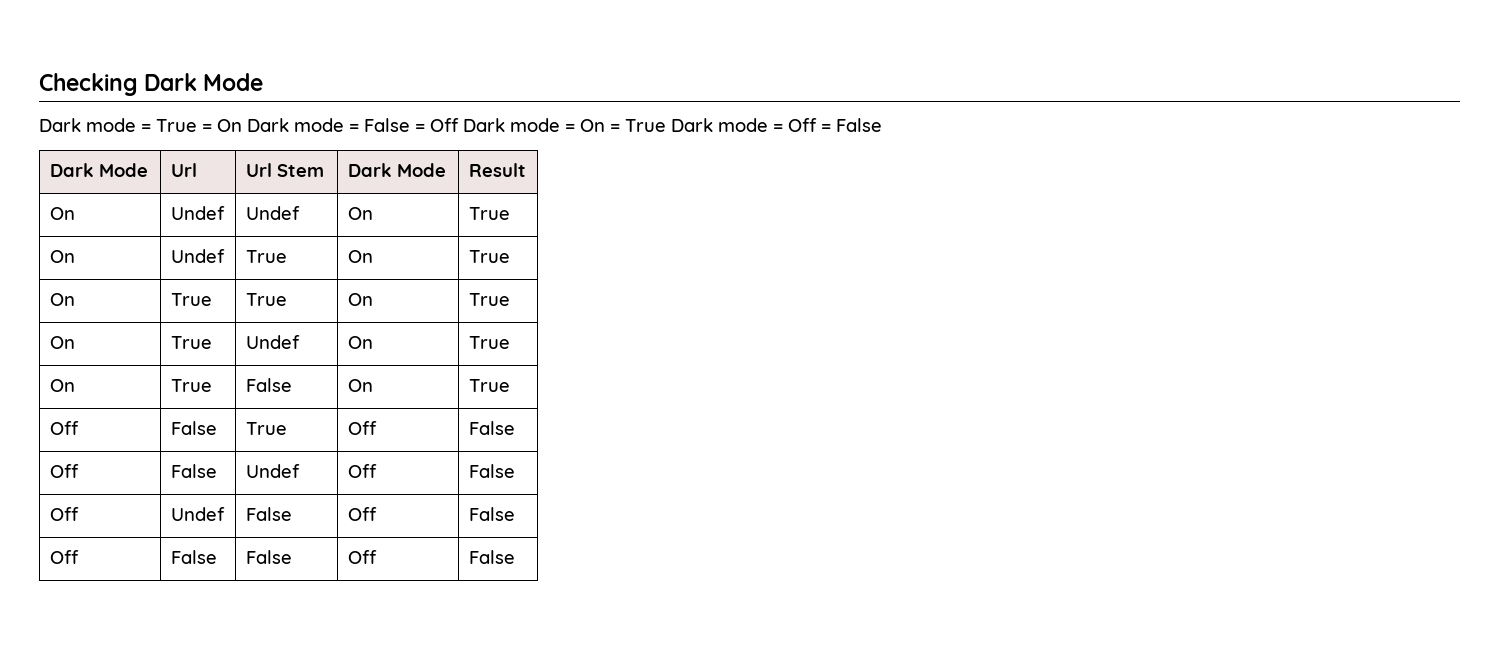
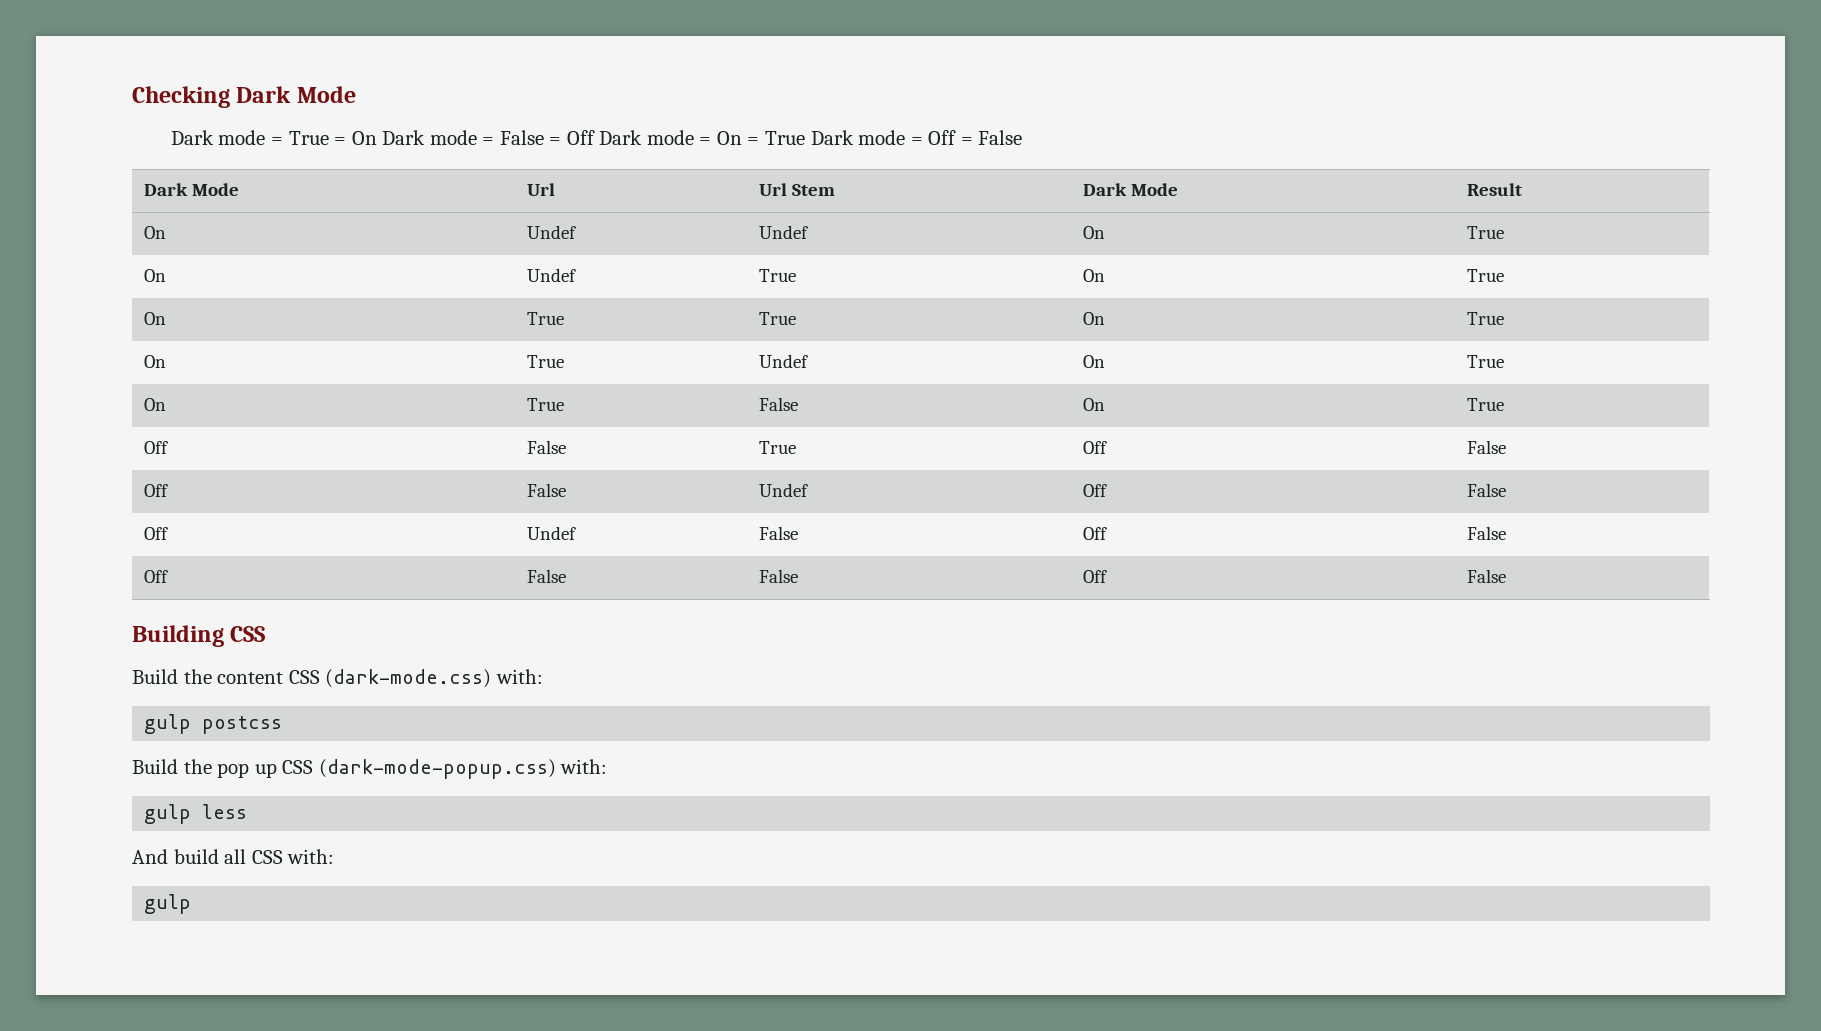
(515, 557) none -> [132,625,266,647] [132,669,543,688] [144,714,283,734] [132,759,608,779] [144,804,248,824] [132,849,335,864] [144,894,192,914] // Building CSS // Build the content CSS (dark-mode.css) with: // gulp postcss // Build the pop up CSS (dark-mode-popup.css) with: // gulp less // And build all CSS with: // gulp

